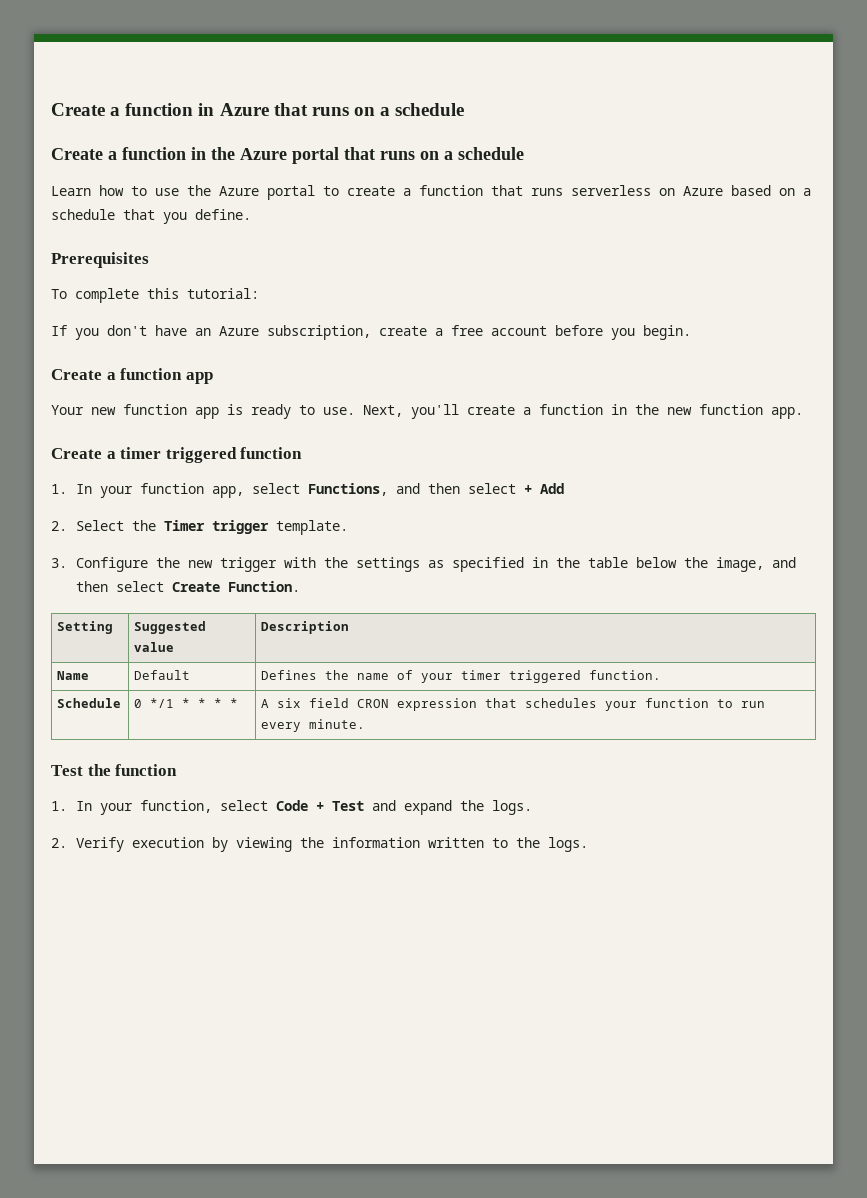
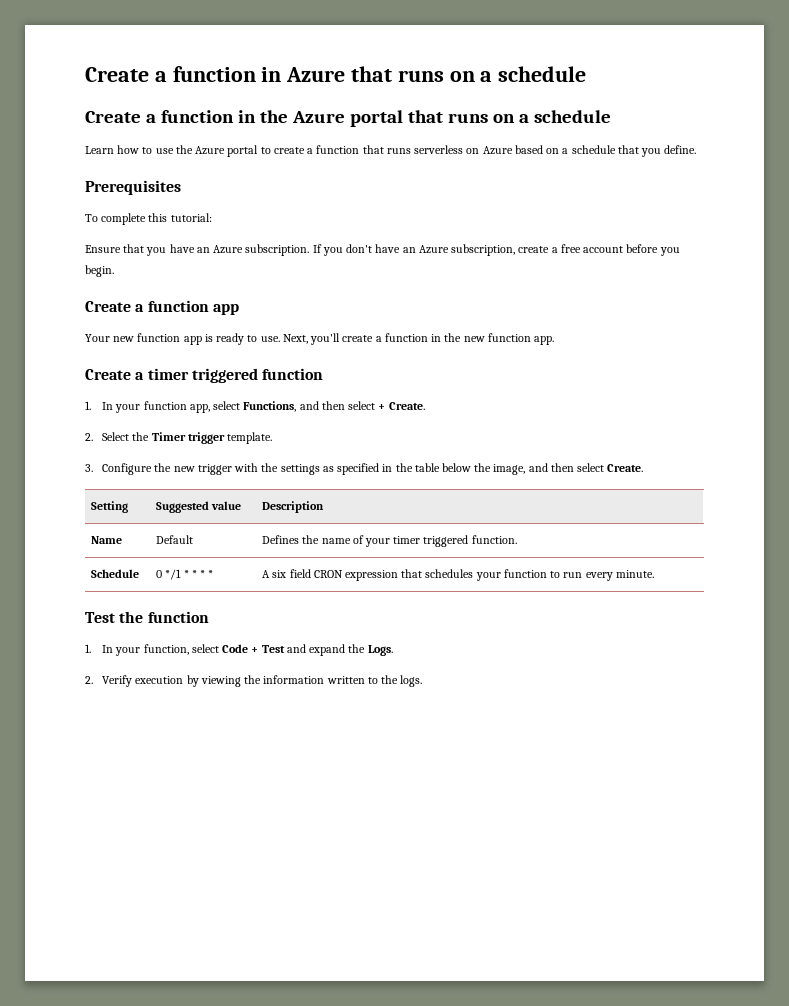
(259, 293) none -> [85,244,310,256] Ensure that you have an Azure subscription.
[539,483,564,494] Add -> [388,402,425,410] Create.
[171,581,300,592] Create Function. -> [607,464,644,472] Create.
[491,800,532,815] logs. -> [367,645,393,656] Logs.

